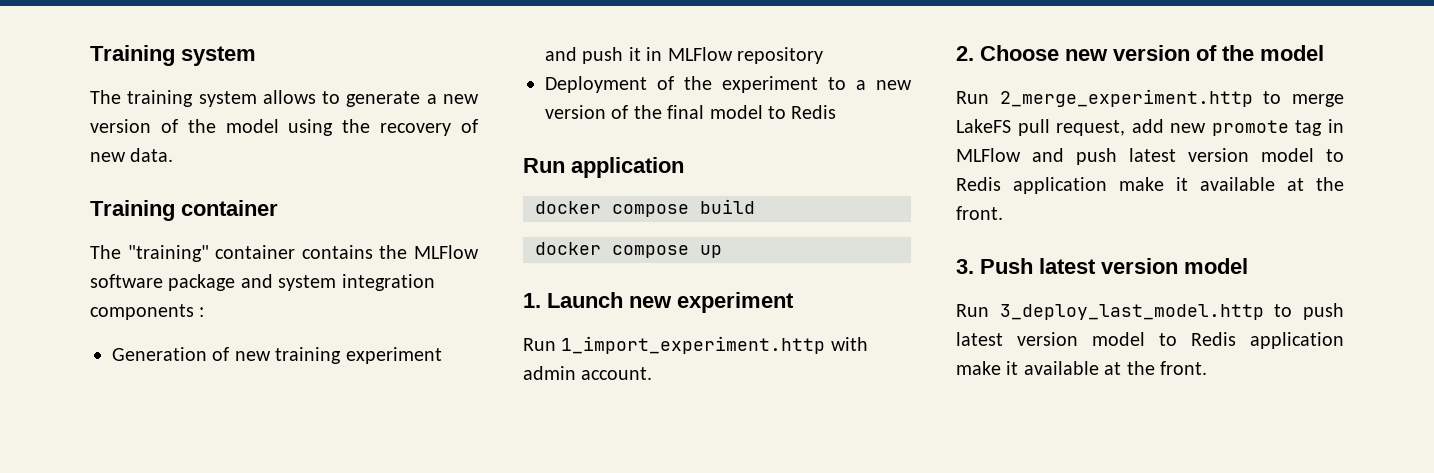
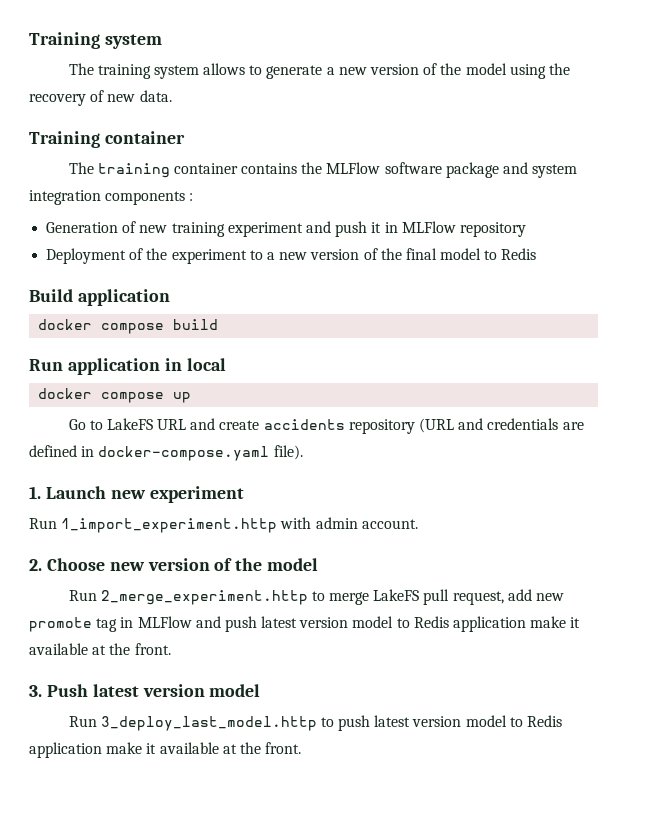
[127,245,209,262] "training" -> [97,163,170,178] training
[523,158,565,173] Run -> [29,289,73,302] Build
(755, 206) none -> [29,358,226,375] // Run application in local
(722, 251) none -> [68,418,584,434] [29,445,303,461] // Go to LakeFS URL and create accidents repository (URL and credentials are defined in docker-compose.yaml file).

